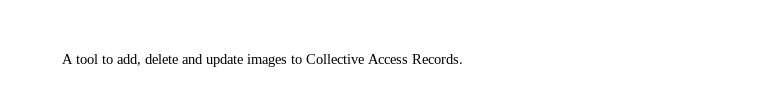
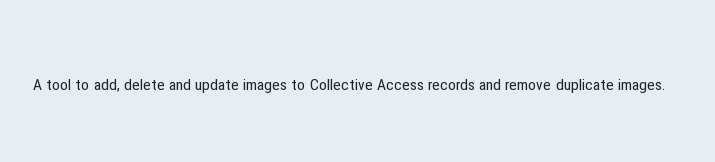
[412,54,463,64] Records. -> [428,79,665,93] records and remove duplicate images.

